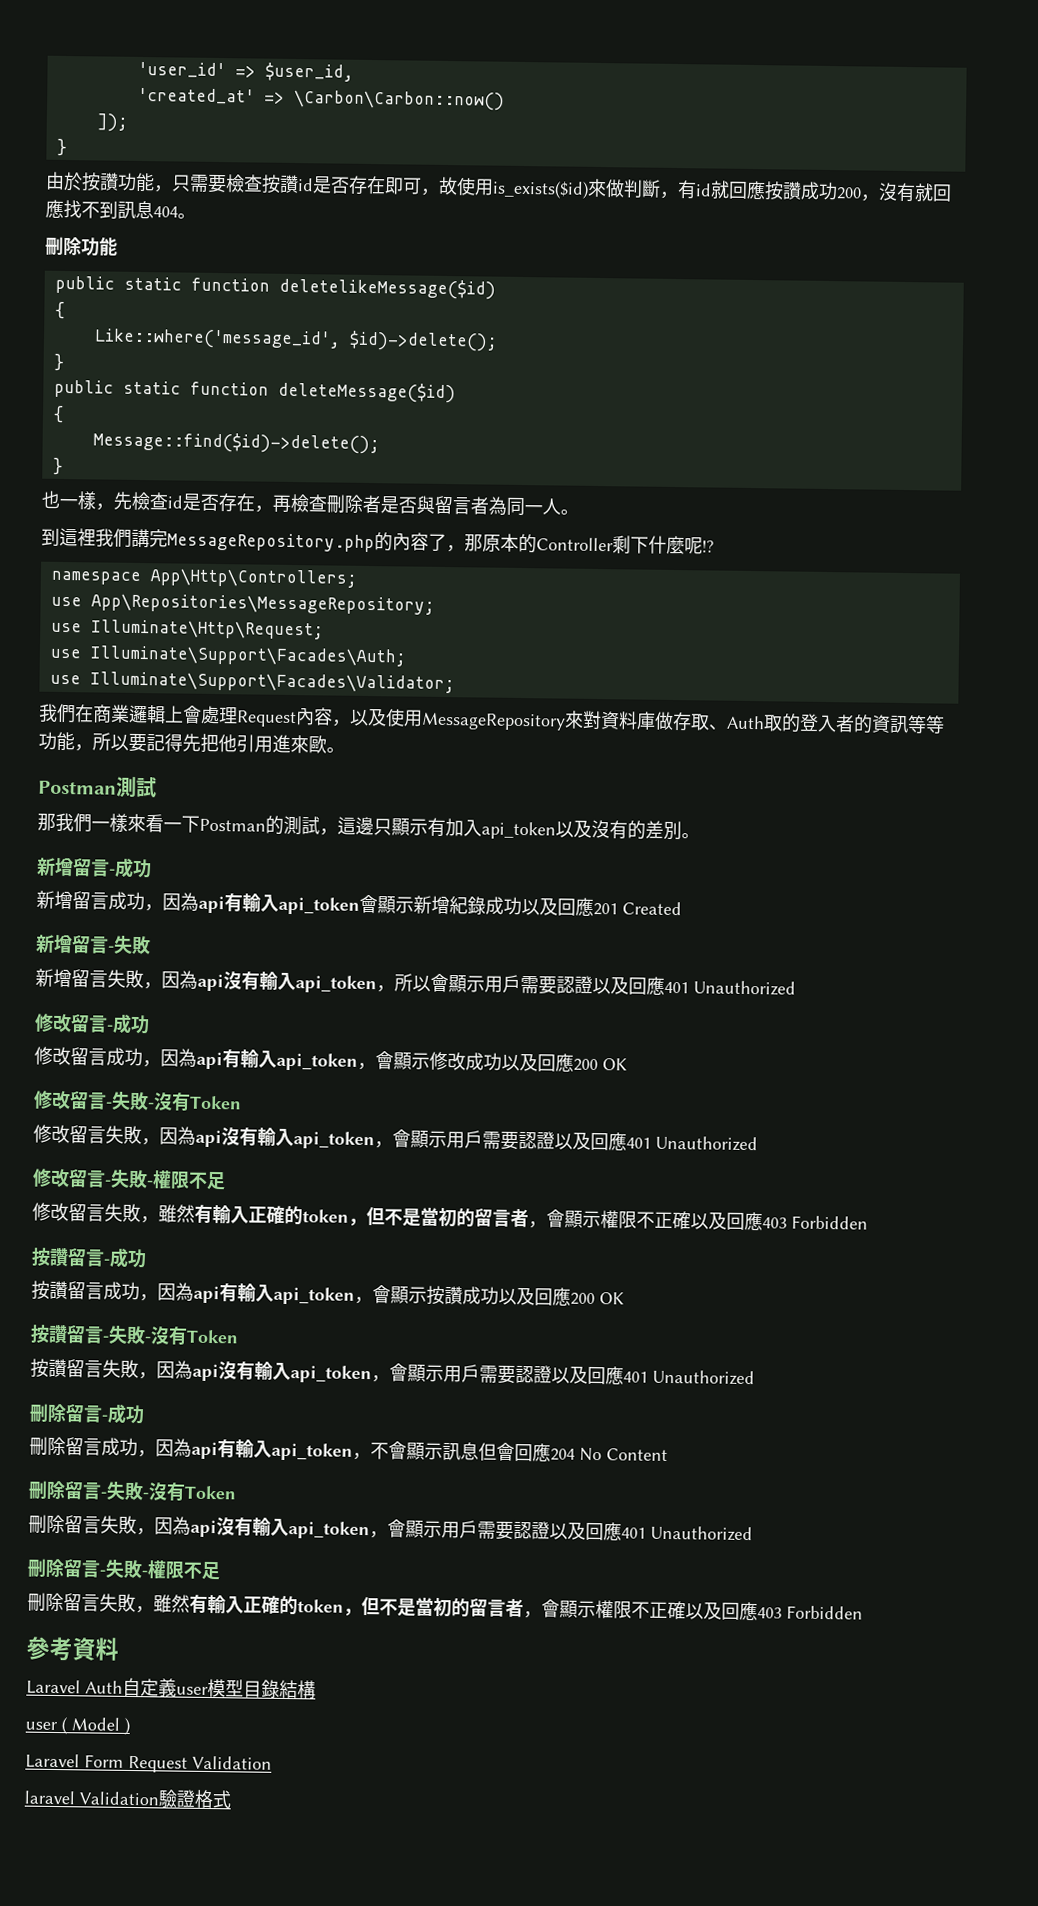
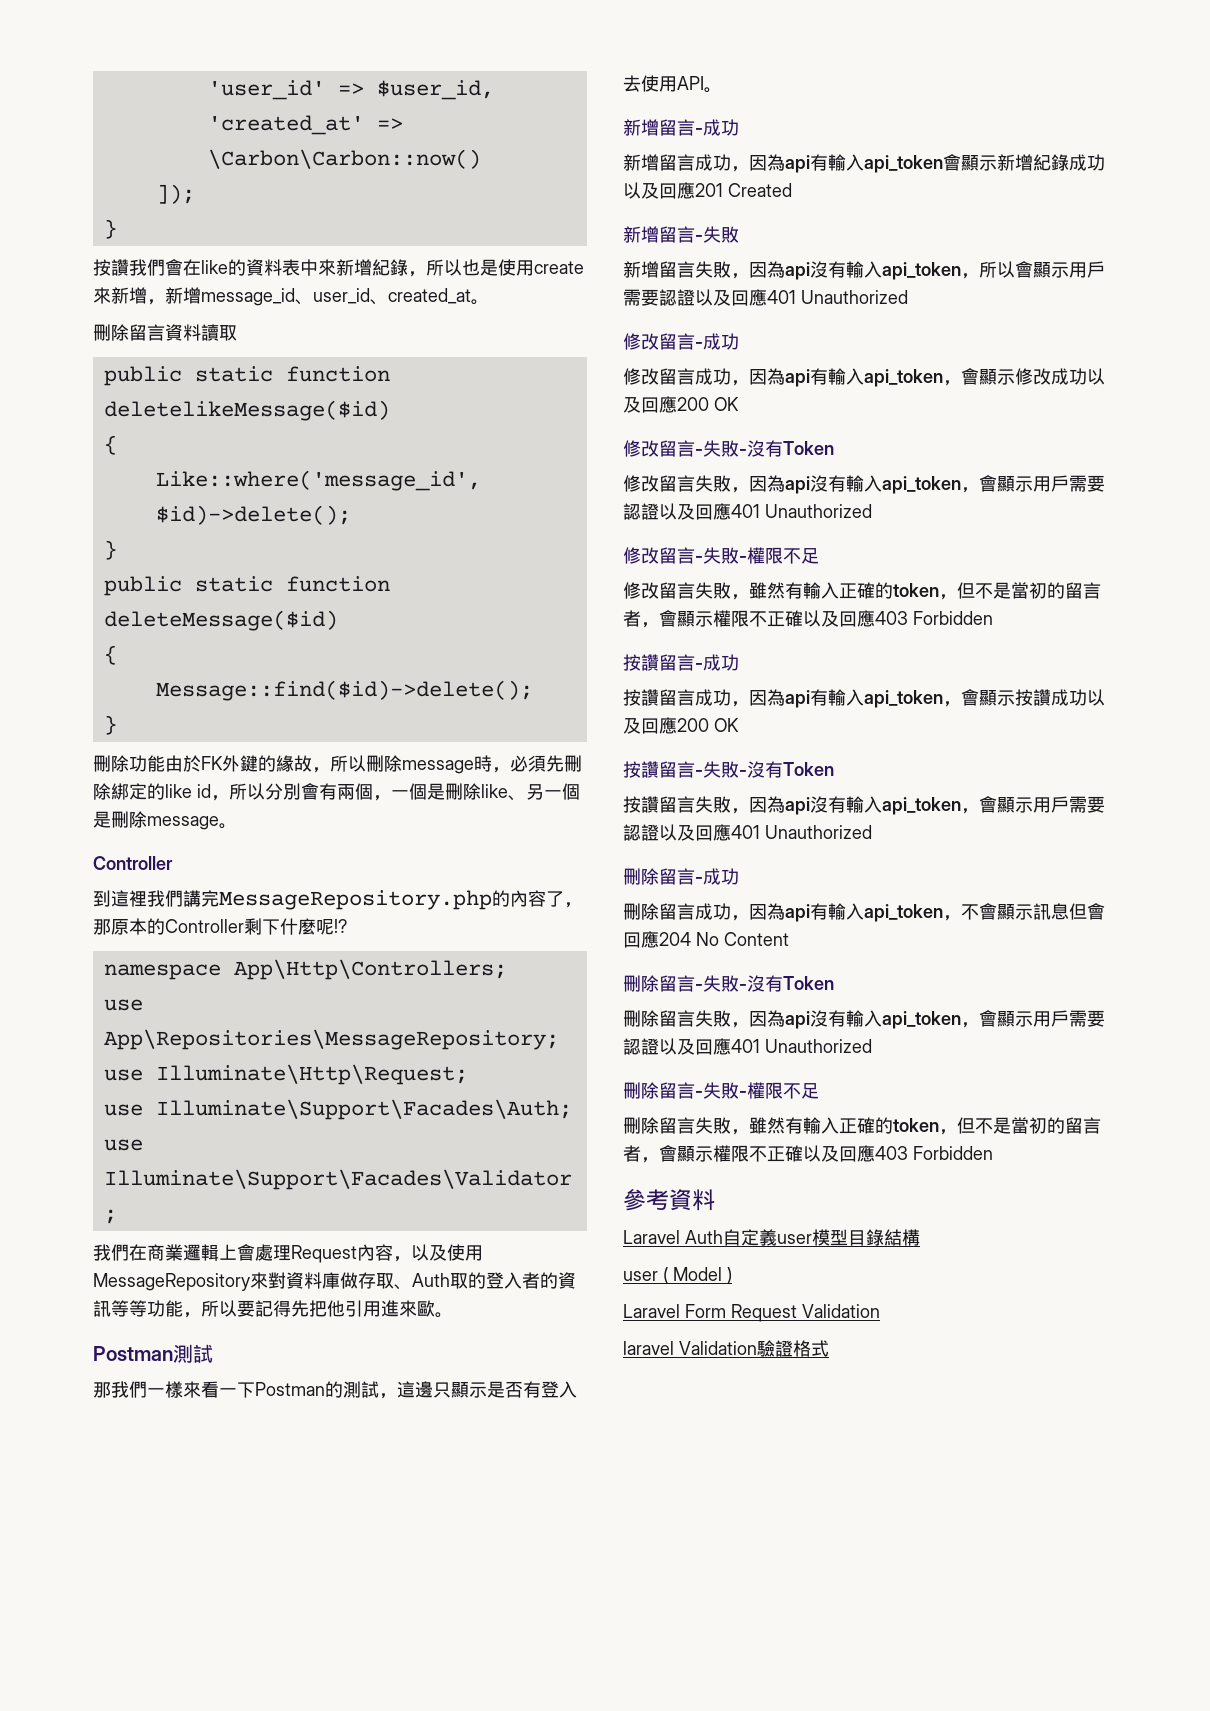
[45,171,952,203] [45,199,178,220] 由於按讚功能，只需要檢查按讚id是否存在即可，故使用is_exists($id)來做判斷，有id就回應按讚成功200，沒有就回應找不到訊息404 -> [93,259,584,277] [93,287,471,306] 按讚我們會在like的資料表中來新增紀錄，所以也是使用create來新增，新增message_id、user_id、created_at
[81,237,118,257] 功能 -> [129,324,237,341] 留言資料讀取
[41,490,579,517] 也一樣，先檢查id是否存在，再檢查刪除者是否與留言者為同一人。 -> [93,755,582,774] [93,783,580,801] [93,811,237,830] [93,856,173,870] 刪除功能由於FK外鍵的緣故，所以刪除message時，必須先刪除綁定的like id，所以分別會有兩個，一個是刪除like、另一個是刪除message。 // Controller
[427,817,682,841] 有加入api_token以及沒有的差別 -> [487,1381,577,1398] [623,75,704,92] 是否有登入去使用API

